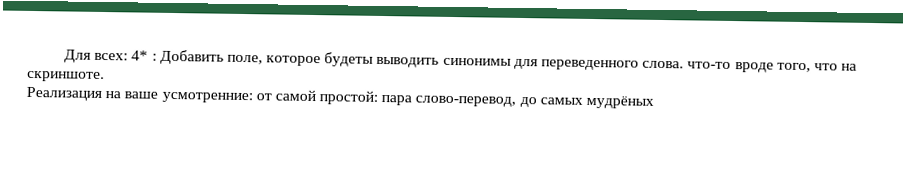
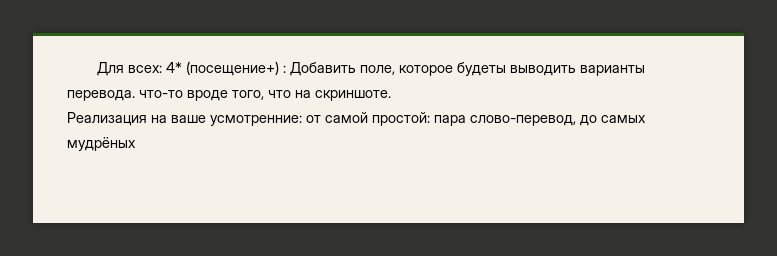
(149, 55) none -> [186,61,280,76] (посещение+)
[442,57,685,71] синонимы для переведенного слова. -> [580,65,646,76] [67,90,135,101] варианты перевода.

